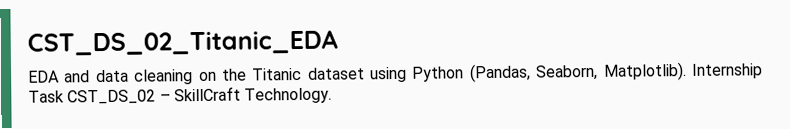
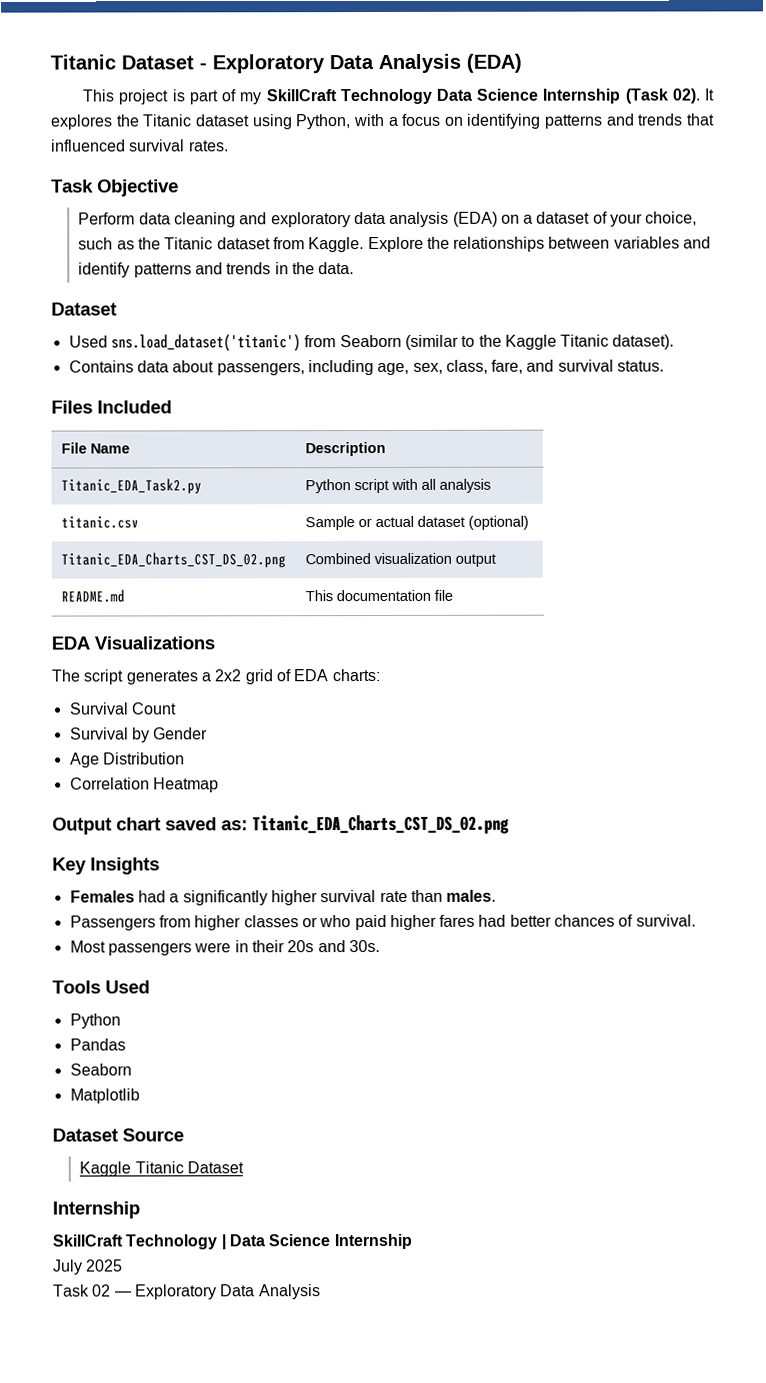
[27,29,338,56] [28,62,763,85] [28,86,333,105] CST_DS_02_Titanic_EDA // EDA and data cleaning on the Titanic dataset using Python (Pandas, Seaborn, Matplotlib). Internship Task CST_DS_02 – SkillCraft Technology. -> [50,53,522,74] [82,88,714,105] [50,113,715,130] [51,139,229,152] [51,179,179,197] [78,211,698,228] [78,236,712,253] [78,262,355,278] [51,302,117,316] [68,334,675,352] [68,359,665,376] [51,400,172,414] [60,442,130,454] [304,441,386,457] [60,478,202,494] [304,478,491,494] [60,515,139,529] [304,515,529,531] [60,552,286,568] [304,552,496,567] [60,589,125,603] [304,589,453,602] [51,636,215,650] [51,669,380,685] [69,702,177,715] [69,727,209,743] [69,752,185,768] [69,777,219,793] [52,814,510,835] [52,857,160,875] [69,889,497,906] [69,914,696,931] [69,940,380,956] [52,980,150,994] [69,1013,121,1029] [69,1038,126,1051] [69,1063,132,1076] [69,1088,140,1104] [52,1128,184,1142] [79,1161,244,1177] [52,1201,140,1219] [52,1233,412,1250] [52,1259,124,1275] [53,1284,321,1300] Titanic Dataset - Exploratory Data Analysis (EDA) // This project is part of my SkillCraft Technology Data Science Internship (Task 02). It explores the Titanic dataset using Python, with a focus on identifying patterns and trends that influenced survival rates. // Task Objective // Perform data cleaning and exploratory data analysis (EDA) on a dataset of your choice, such as the Titanic dataset from Kaggle. Explore the relationships between variables and identify patterns and trends in the data. // Dataset // Used sns.load_dataset('titanic') from Seaborn (similar to the Kaggle Titanic dataset). // Contains data about passengers, including age, sex, class, fare, and survival status. // Files Included // File Name | Description // Titanic_EDA_Task2.py | Python script with all analysis // titanic.csv | Sample or actual dataset (optional) // Titanic_EDA_Charts_CST_DS_02.png | Combined visualization output // README.md | This documentation file // EDA Visualizations // The script generates a 2x2 grid of EDA charts: // Survival Count // Survival by Gender // Age Distribution // Correlation Heatmap // Output chart saved as: Titanic_EDA_Charts_CST_DS_02.png // Key Insights // Females had a significantly higher survival rate than males. // Passengers from higher classes or who paid higher fares had better chances of survival. // Most passengers were in their 20s and 30s. // Tools Used // Python // Pandas // Seaborn // Matplotlib // Dataset Source // Kaggle Titanic Dataset // Internship // SkillCraft Technology | Data Science Internship // July 2025 // Task 02 — Exploratory Data Analysis

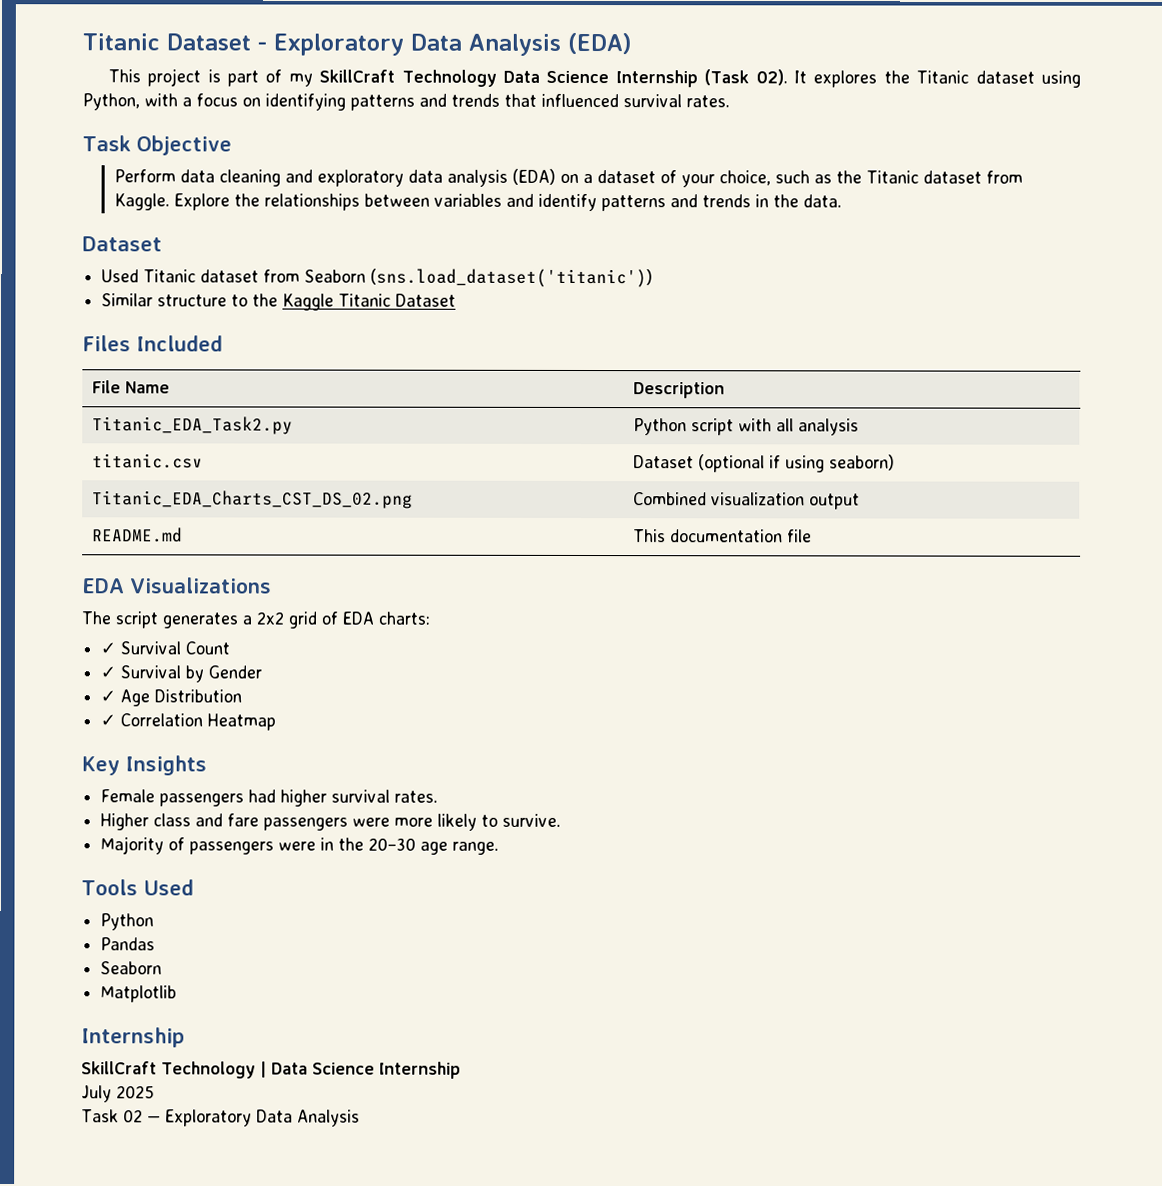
[110,334,675,352] [68,359,665,376] sns.load_dataset('titanic') from Seaborn (similar to the Kaggle Titanic dataset). // Contains data about passengers, including age, sex, class, fare, and survival status. -> [143,268,654,288] [101,293,457,311] Titanic dataset from Seaborn (sns.load_dataset('titanic')) // Similar structure to the Kaggle Titanic Dataset
[304,515,529,531] Sample or actual dataset (optional) -> [633,454,896,473] Dataset (optional if using seaborn)
(380, 675) none -> [100,642,117,655] ✓
(177, 708) none -> [100,666,117,679] ✓
(209, 733) none -> [100,690,117,703] ✓
(185, 758) none -> [100,714,117,727] ✓
[52,814,510,835] [52,857,160,875] [69,889,497,906] [69,914,696,931] [69,940,380,956] Output chart saved as: Titanic_EDA_Charts_CST_DS_02.png // Key Insights // Females had a significantly higher survival rate than males. // Passengers from higher classes or who paid higher fares had better chances of survival. // Most passengers were in their 20s and 30s. -> [81,755,207,776] [100,789,439,807] [100,813,562,831] [100,836,500,855] Key Insights // Female passengers had higher survival rates. // Higher class and fare passengers were more likely to survive. // Majority of passengers were in the 20–30 age range.
[52,1128,184,1142] [79,1161,244,1177] // Dataset Source // Kaggle Titanic Dataset -> (178, 994) none

